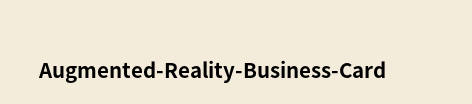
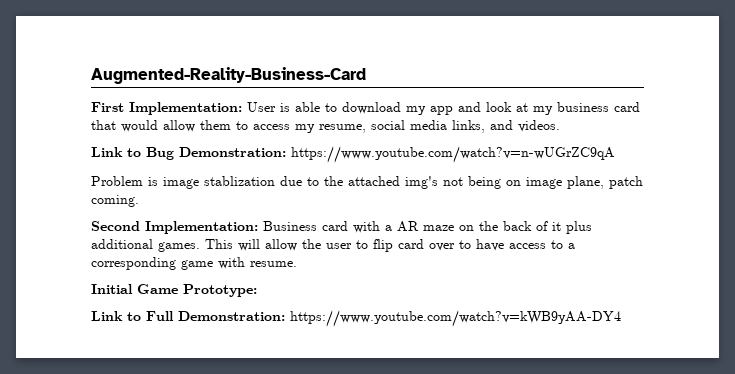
(386, 71) none -> [91,102,640,115] [91,120,560,133] [91,146,615,163] [91,176,643,189] [91,195,139,207] [91,221,592,234] [91,239,575,252] [91,257,297,270] [91,284,257,297] [91,310,621,327] // First Implementation: User is able to download my app and look at my business card that would allow them to access my resume, social media links, and videos. // Link to Bug Demonstration: https://www.youtube.com/watch?v=n-wUGrZC9qA // Problem is image stablization due to the attached img's not being on image plane, patch coming. // Second Implementation: Business card with a AR maze on the back of it plus additional games. This will allow the user to flip card over to have access to a corresponding game with resume. // Initial Game Prototype: // Link to Full Demonstration: https://www.youtube.com/watch?v=kWB9yAA-DY4

